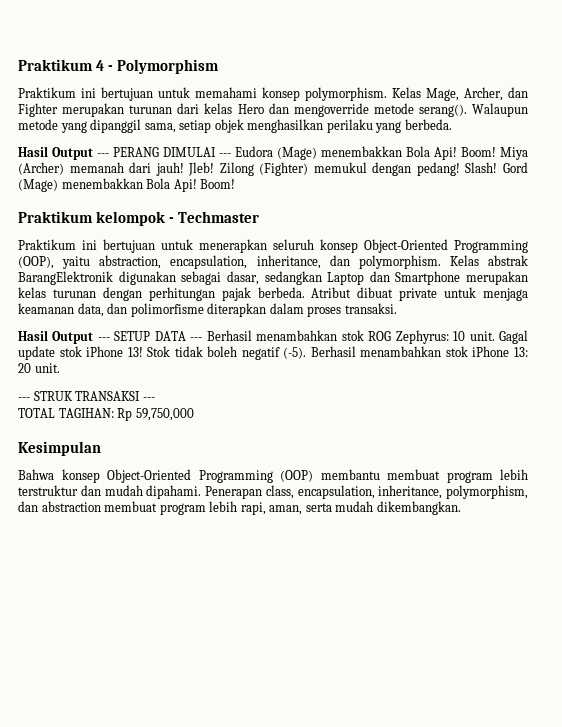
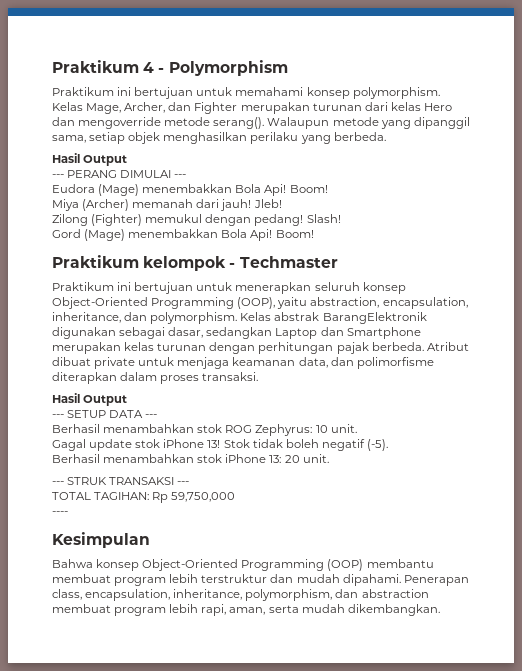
(93, 153) none -> (128, 160) //
(231, 155) none -> (187, 176) //
(496, 152) none -> (328, 189) //
(215, 169) none -> (282, 203) //
(498, 167) none -> (341, 218) //
(94, 337) none -> (128, 400) //
(203, 339) none -> (158, 416) //
(495, 336) none -> (357, 428) //
(307, 353) none -> (388, 445) //
(194, 414) none -> [52,511,68,515] // ----

